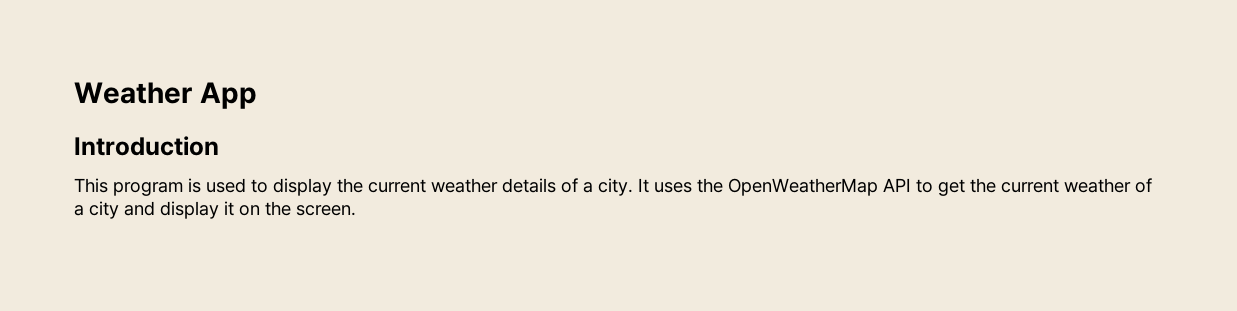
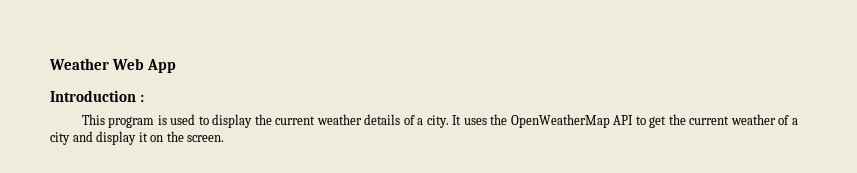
(192, 93) none -> [112,58,145,70] Web
(219, 146) none -> [139,94,144,102] :

